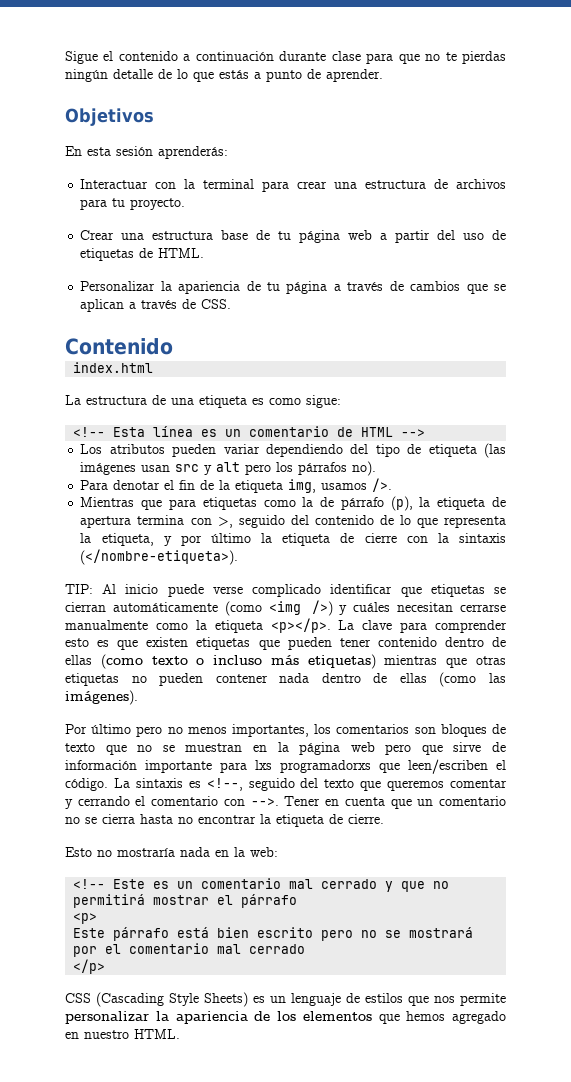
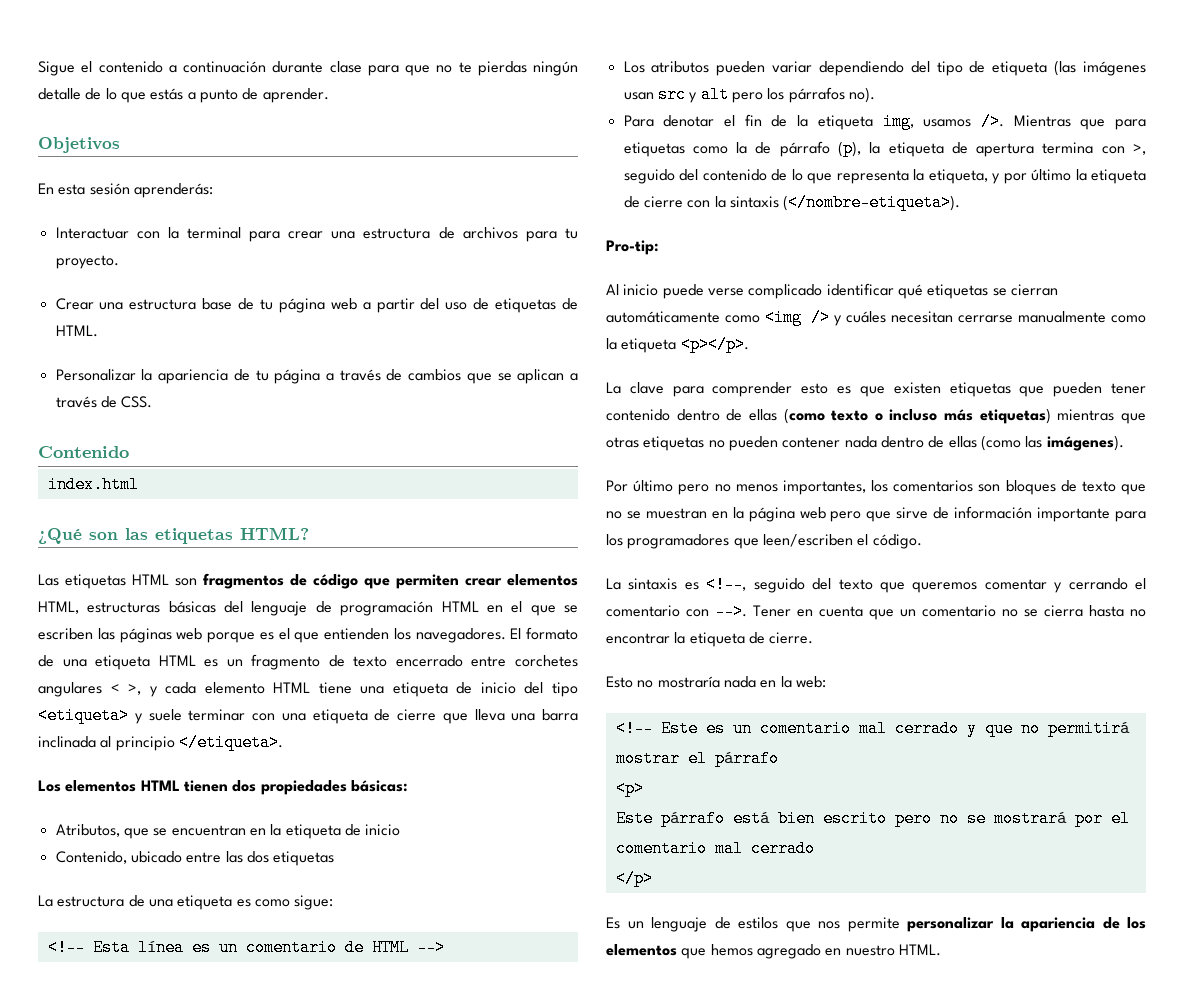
(154, 367) none -> [38,527,309,544] [38,573,578,589] [38,601,579,616] [38,627,578,643] [38,654,579,670] [38,682,579,697] [38,707,578,724] [38,734,283,751] [38,780,408,795] [55,824,401,839] [55,851,335,866] // ¿Qué son las etiquetas HTML? // Las etiquetas HTML son fragmentos de código que permiten crear elementos HTML, estructuras básicas del lenguaje de programación HTML en el que se escriben las páginas web porque es el que entienden los navegadores. El formato de una etiqueta HTML es un fragmento de texto encerrado entre corchetes angulares < >, y cada elemento HTML tiene una etiqueta de inicio del tipo <etiqueta> y suele terminar con una etiqueta de cierre que lleva una barra inclinada al principio </etiqueta>. // Los elementos HTML tienen dos propiedades básicas: // Atributos, que se encuentran en la etiqueta de inicio // Contenido, ubicado entre las dos etiquetas
(393, 485) // -> (1004, 121) none
[65,584,93,594] TIP: -> [606,240,659,255] Pro-tip: //
[400,587,422,597] que -> [897,284,923,299] qué
[224,600,333,616] (como <img />) -> [724,309,831,326] como <img />
(331, 625) none -> (749, 344) //
[255,760,371,773] lxs programadorxs -> [606,534,730,549] los programadores
(108, 784) none -> (922, 541) //
[65,992,265,1007] CSS (Cascading Style Sheets) es -> [606,917,620,929] Es

